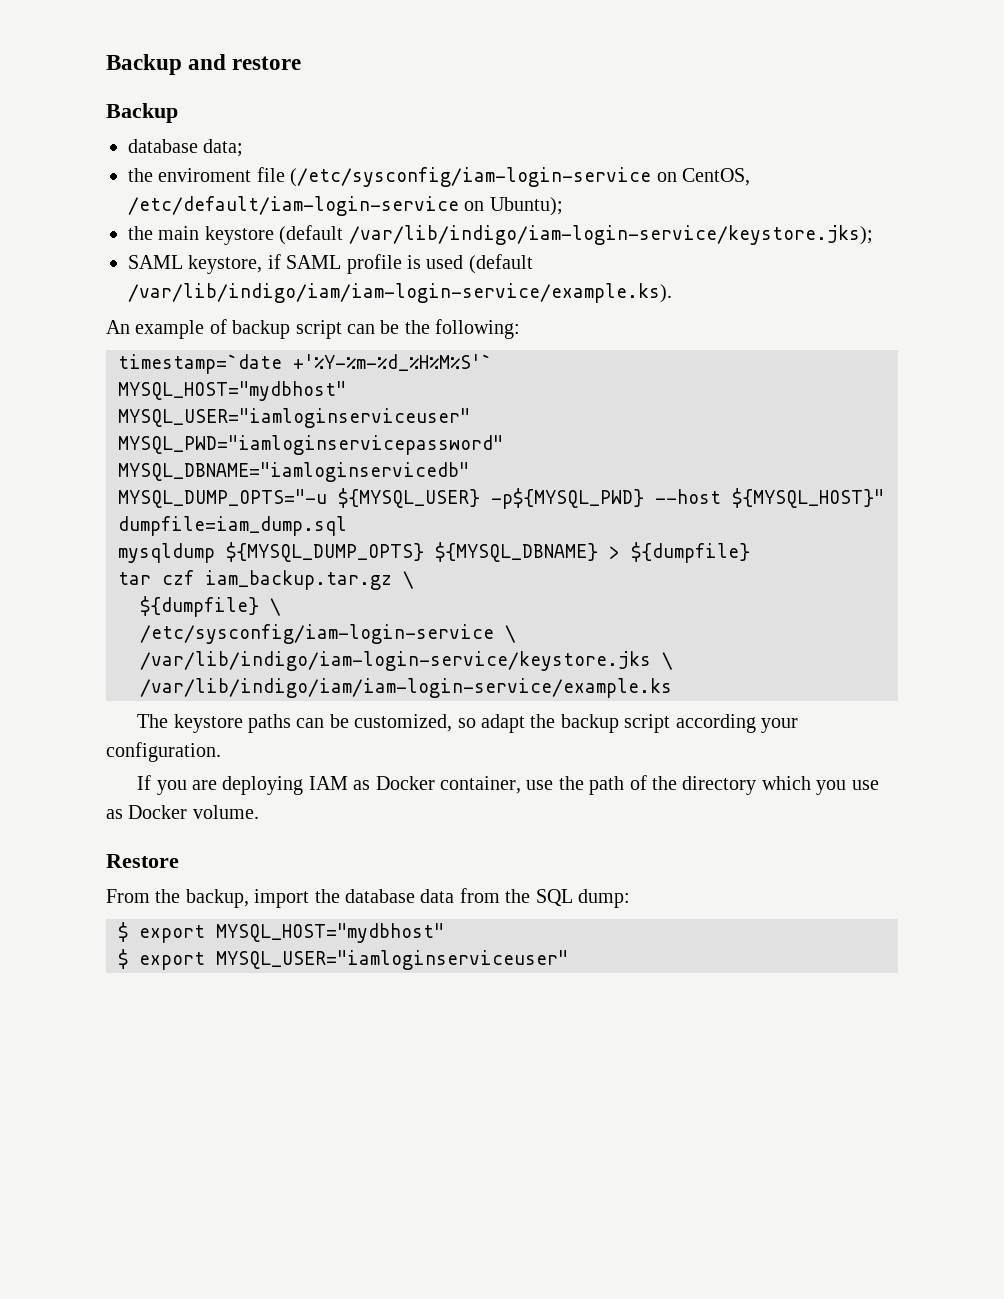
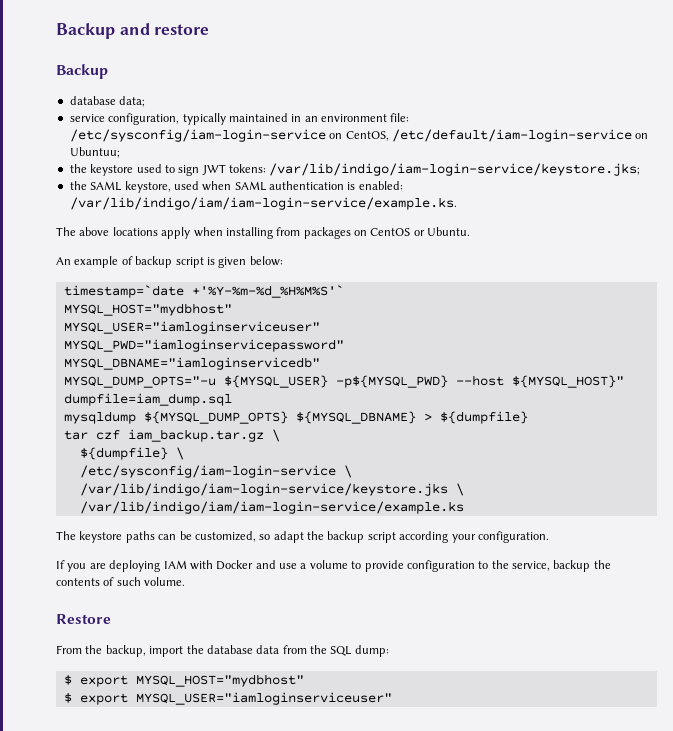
[128,167,652,187] the enviroment file (/etc/sysconfig/iam-login-service -> [69,113,410,125] [69,129,326,142] service configuration, typically maintained in an environment file: /etc/sysconfig/iam-login-service
[489,197,563,216] [128,225,873,245] [128,254,533,274] [128,283,672,303] Ubuntu); // the main keystore (default /var/lib/indigo/iam-login-service/keystore.jks); // SAML keystore, if SAML profile is used (default /var/lib/indigo/iam/iam-login-service/example.ks). -> [69,147,120,158] [69,163,641,176] [69,181,403,193] [69,197,457,210] [56,227,471,239] Ubuntuu; // the keystore used to sign JWT tokens: /var/lib/indigo/iam-login-service/keystore.jks; // the SAML keystore, used when SAML authentication is enabled: /var/lib/indigo/iam/iam-login-service/example.ks. // The above locations apply when installing from packages on CentOS or Ubuntu.
[347,319,521,339] can be the following: -> [206,256,283,268] is given below:
[353,775,879,795] [106,805,188,819] as Docker container, use the path of the directory which you use as Docker -> [189,560,611,572] [56,577,141,586] with Docker and use a volume to provide configuration to the service, backup the contents of such

